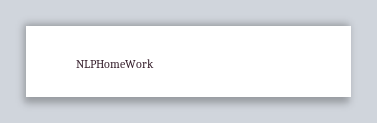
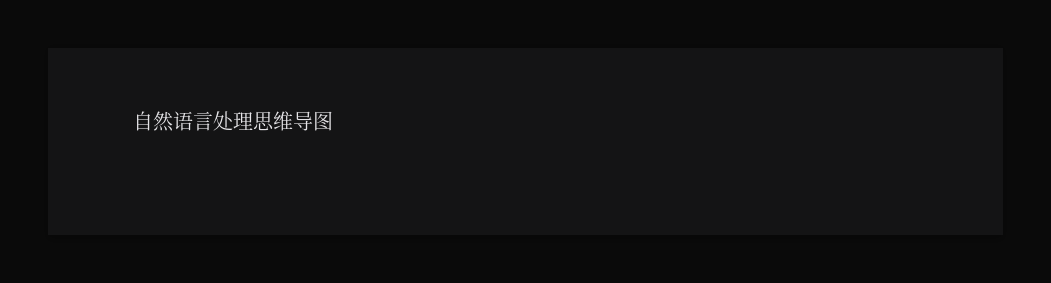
[76,59,154,68] NLPHomeWork -> [133,111,333,132] 自然语言处理思维导图

